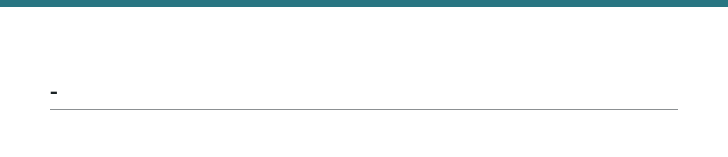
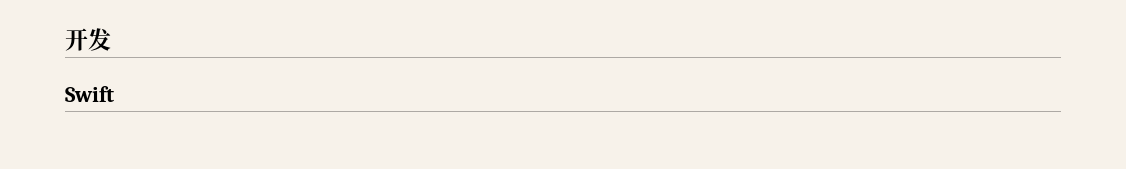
[50,91,58,100] - -> [65,28,111,51] [65,86,114,102] 开发 // Swift

